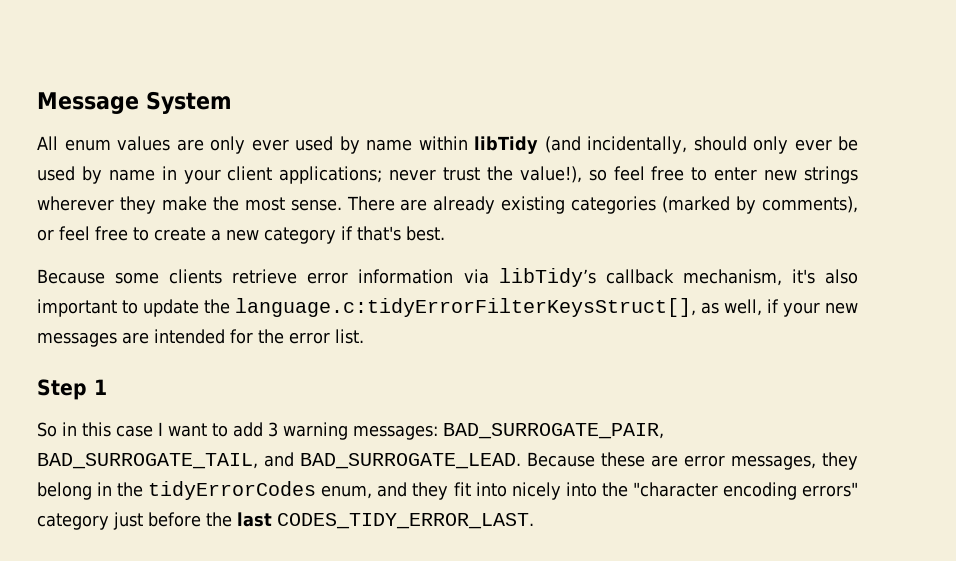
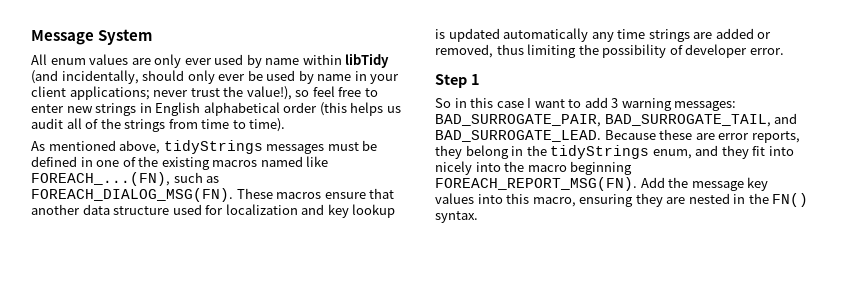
[37,196,858,214] [37,226,445,244] [37,268,858,287] [37,298,858,317] [37,329,364,347] wherever they make the most sense. There are already existing categories (marked by comments), or feel free to create a new category if that's best. // Because some clients retrieve error information via libTidy’s callback mechanism, it's also important to update the language.c:tidyErrorFilterKeysStruct[], as well, if your new messages are intended for the error list. -> [139,102,401,116] [31,118,286,132] [31,140,378,154] [31,156,329,170] [31,172,220,186] [31,188,395,202] [31,204,396,218] [435,28,772,42] [435,44,784,58] in English alphabetical order (this helps us audit all of the strings from time to time). // As mentioned above, tidyStrings messages must be defined in one of the existing macros named like FOREACH_...(FN), such as FOREACH_DIALOG_MSG(FN). These macros ensure that another data structure used for localization and key lookup is updated automatically any time strings are added or removed, thus limiting the possibility of developer error.
[731,455,816,470] messages, -> [751,131,800,143] reports,
[148,481,317,500] tidyErrorCodes -> [550,145,650,159] tidyStrings
[632,482,858,500] [37,512,534,530] "character encoding errors" category just before the last CODES_TIDY_ERROR_LAST. -> [527,161,633,175] [435,177,769,191] [435,193,809,207] [435,211,478,223] macro beginning FOREACH_REPORT_MSG(FN). Add the message key values into this macro, ensuring they are nested in the FN() syntax.

